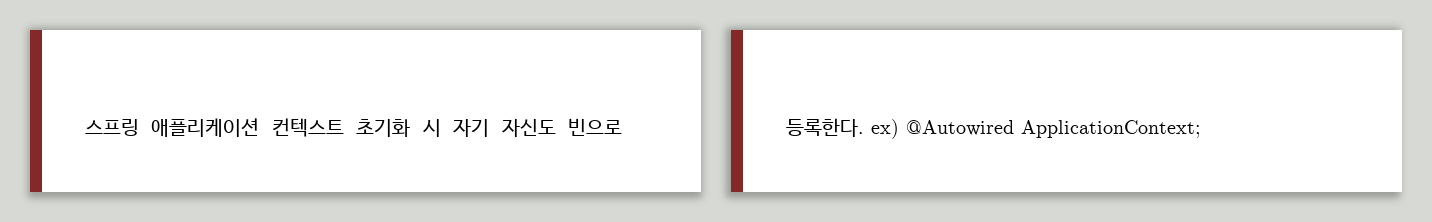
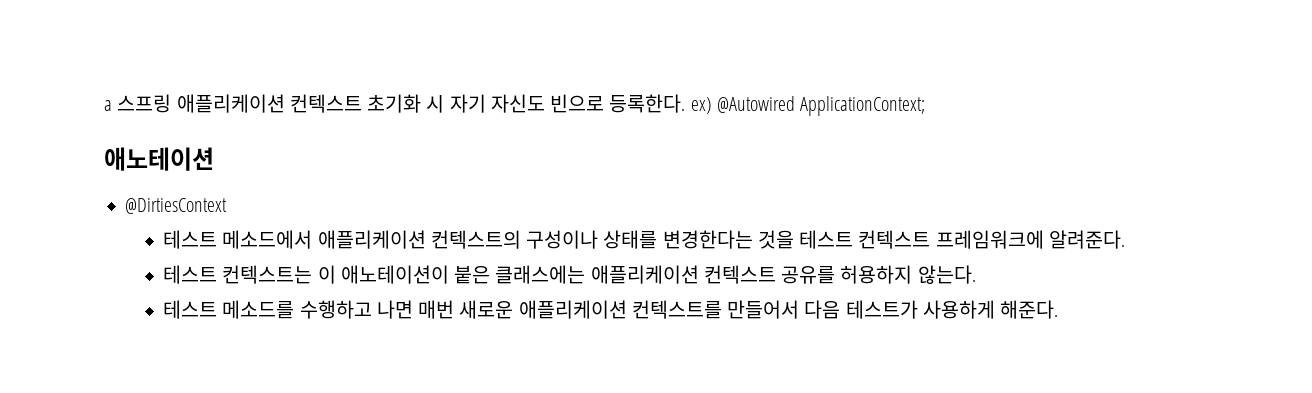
(85, 127) none -> [104,100,112,111] a
(1201, 129) none -> [104,147,214,171] [125,198,228,214] [163,230,1125,249] [163,265,976,284] [163,300,1059,319] // 애노테이션 // @DirtiesContext // 테스트 메소드에서 애플리케이션 컨텍스트의 구성이나 상태를 변경한다는 것을 테스트 컨텍스트 프레임워크에 알려준다. // 테스트 컨텍스트는 이 애노테이션이 붙은 클래스에는 애플리케이션 컨텍스트 공유를 허용하지 않는다. // 테스트 메소드를 수행하고 나면 매번 새로운 애플리케이션 컨텍스트를 만들어서 다음 테스트가 사용하게 해준다.

